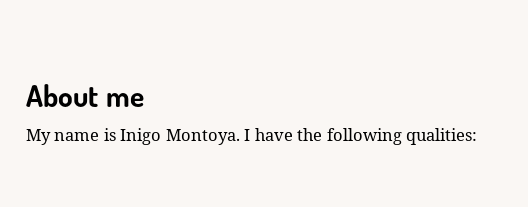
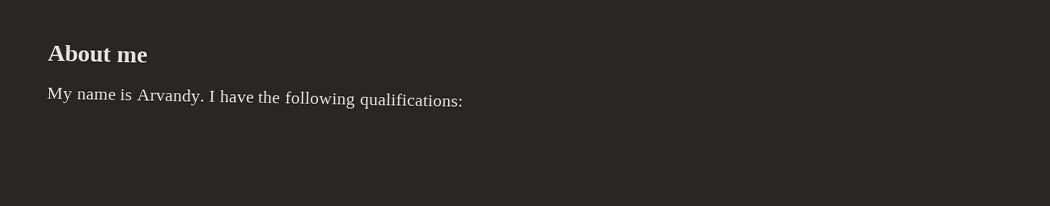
[120,128,240,145] Inigo Montoya. -> [136,88,206,106] Arvandy.
[406,128,478,145] qualities: -> [358,92,464,111] qualifications:

